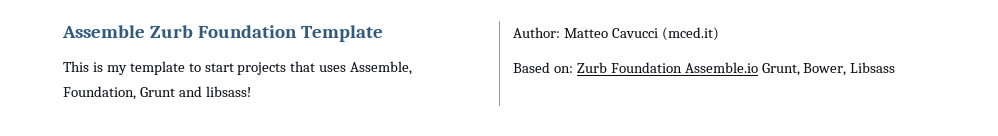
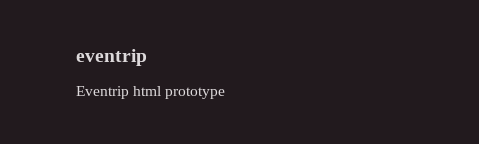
[62,25,383,42] [63,61,413,75] [63,86,251,100] [513,27,719,41] [513,62,896,76] Assemble Zurb Foundation Template // This is my template to start projects that uses Assemble, Foundation, Grunt and libsass! // Author: Matteo Cavucci (mced.it) // Based on: Zurb Foundation Assemble.io Grunt, Bower, Libsass -> [76,49,147,66] [76,86,226,99] eventrip // Eventrip html prototype

